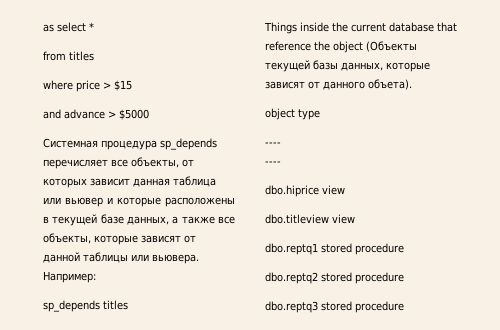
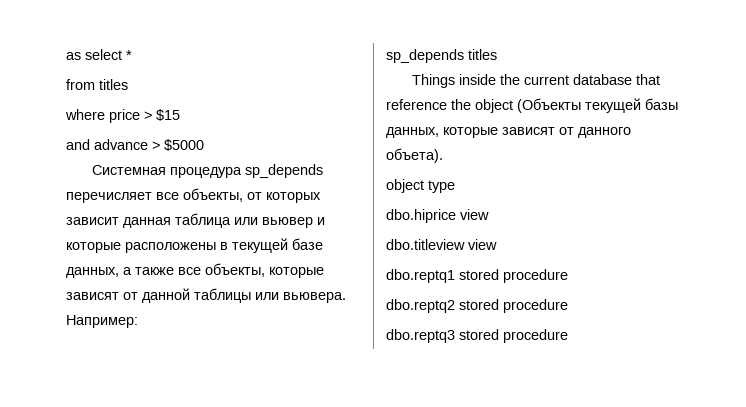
[265,142,281,146] [265,161,281,165] // ---- // ---- -> (455, 186) none

